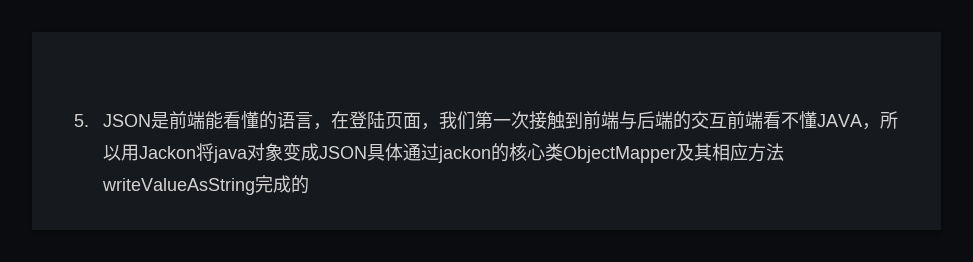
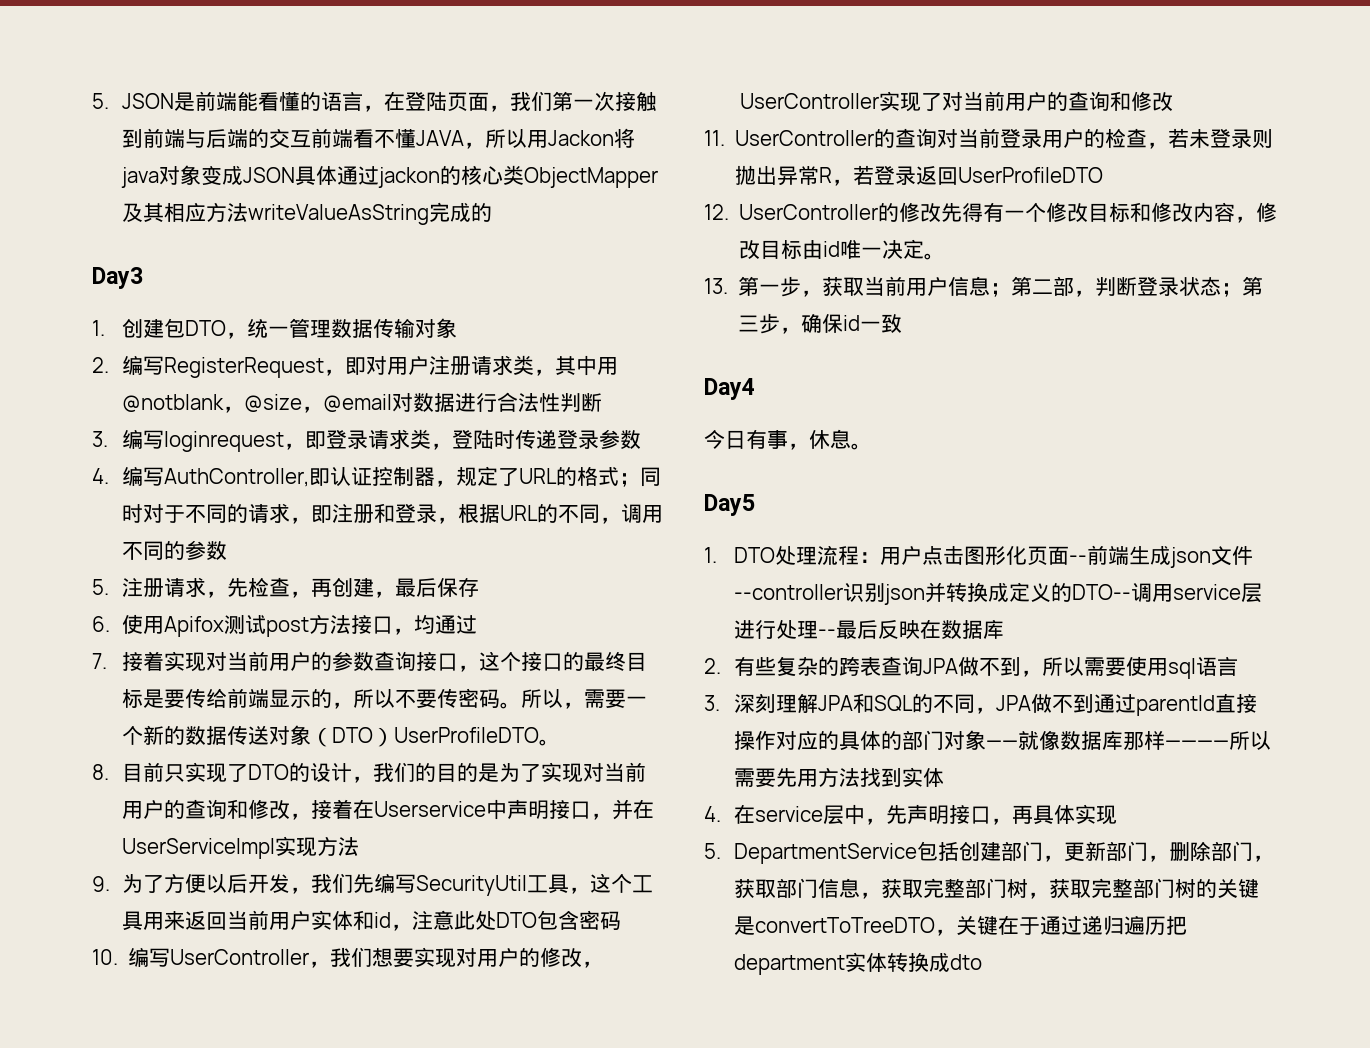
(309, 184) none -> [92,267,143,289] [92,318,458,339] [92,355,619,378] [122,392,603,413] [92,429,642,452] [92,466,662,487] [122,503,664,524] [122,540,228,561] [92,577,480,598] [92,614,478,637] [92,651,648,672] [122,688,648,709] [122,725,561,747] [92,762,647,783] [122,799,655,820] [122,836,360,859] [92,873,654,896] [122,910,622,931] [92,947,604,968] [740,91,1174,112] [704,128,1274,149] [735,165,1104,186] [704,202,1278,223] [739,239,946,260] [704,276,1264,297] [738,313,903,334] [704,378,755,400] [704,429,872,450] [704,494,755,516] [704,545,1254,568] [734,582,1263,605] [734,619,1005,639] [704,656,1239,679] [704,693,1258,716] [734,730,1272,751] [734,767,945,787] [704,804,1118,825] [704,841,1275,864] [734,878,1260,899] [734,915,1188,936] [734,952,983,975] // Day3 // 1.创建包DTO，统一管理数据传输对象 // 2.编写RegisterRequest，即对用户注册请求类，其中用@notblank，@size，@email对数据进行合法性判断 // 3.编写loginrequest，即登录请求类，登陆时传递登录参数 // 4.编写AuthController,即认证控制器，规定了URL的格式；同时对于不同的请求，即注册和登录，根据URL的不同，调用不同的参数 // 5.注册请求，先检查，再创建，最后保存 // 6.使用Apifox测试post方法接口，均通过 // 7.接着实现对当前用户的参数查询接口，这个接口的最终目标是要传给前端显示的，所以不要传密码。所以，需要一个新的数据传送对象（DTO）UserProfileDTO。 // 8.目前只实现了DTO的设计，我们的目的是为了实现对当前用户的查询和修改，接着在Userservice中声明接口，并在UserServiceImpl实现方法 // 9.为了方便以后开发，我们先编写SecurityUtil工具，这个工具用来返回当前用户实体和id，注意此处DTO包含密码 // 10.编写UserController，我们想要实现对用户的修改，UserController实现了对当前用户的查询和修改 // 11. UserController的查询对当前登录用户的检查，若未登录则抛出异常R，若登录返回UserProfileDTO // 12. UserController的修改先得有一个修改目标和修改内容，修改目标由id唯一决定。 // 13.第一步，获取当前用户信息；第二部，判断登录状态；第三步，确保id一致 // Day4 // 今日有事，休息。 // Day5 // 1. DTO处理流程：用户点击图形化页面--前端生成json文件--controller识别json并转换成定义的DTO--调用service层进行处理--最后反映在数据库 // 2.有些复杂的跨表查询JPA做不到，所以需要使用sql语言 // 3.深刻理解JPA和SQL的不同，JPA做不到通过parentId直接操作对应的具体的部门对象——就像数据库那样————所以需要先用方法找到实体 // 4.在service层中，先声明接口，再具体实现 // 5. DepartmentService包括创建部门，更新部门，删除部门，获取部门信息，获取完整部门树，获取完整部门树的关键是convertToTreeDTO，关键在于通过递归遍历把department实体转换成dto

